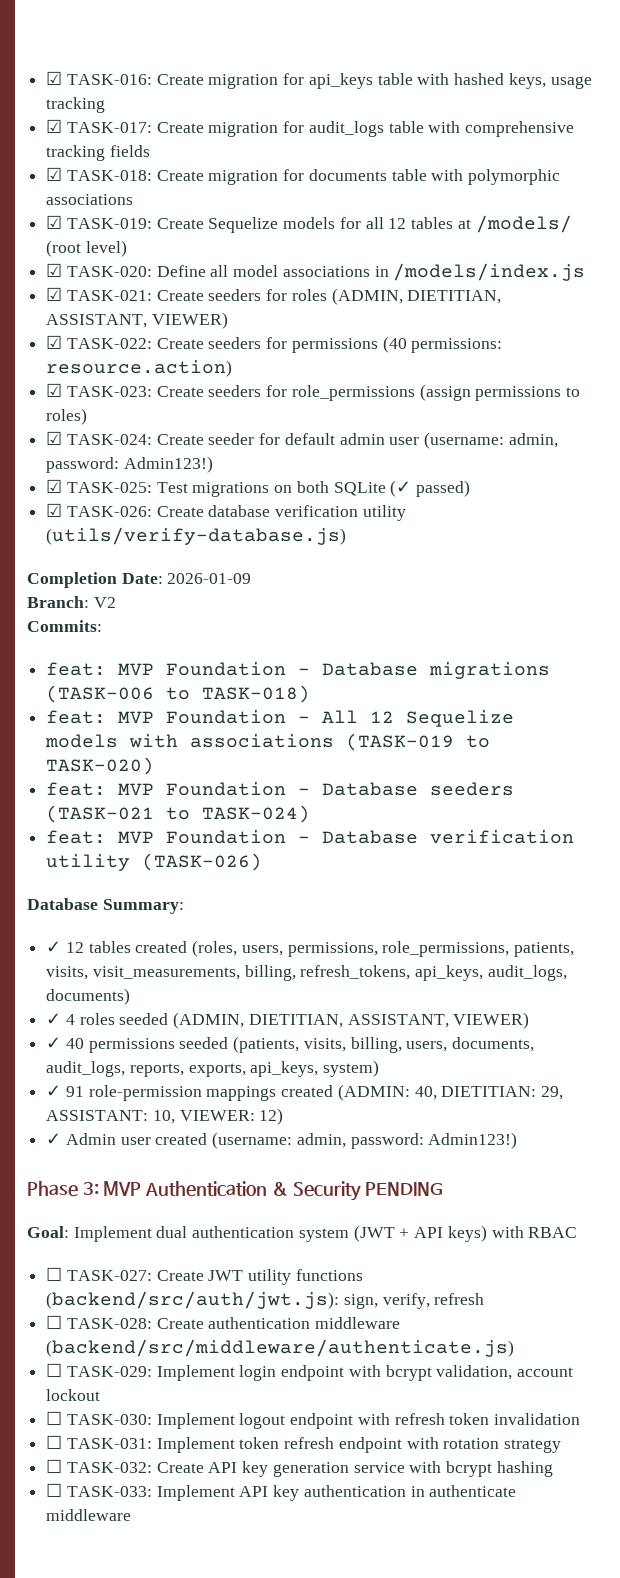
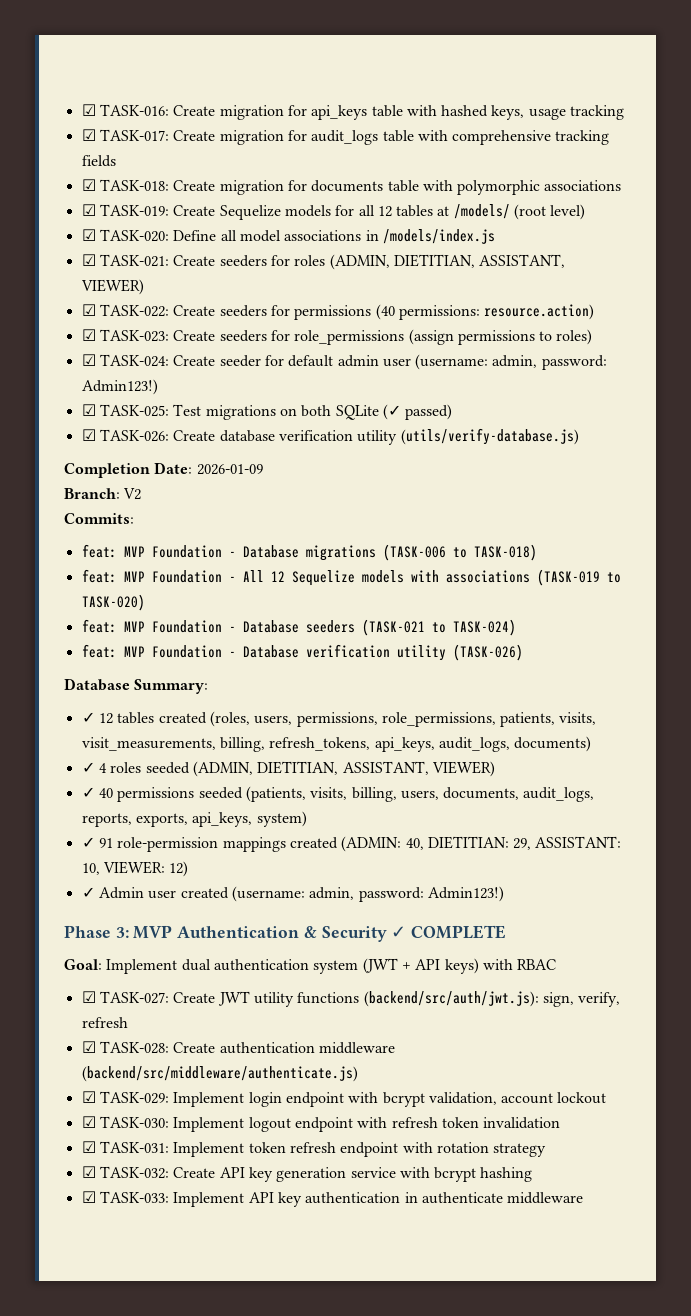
[365,1182,444,1196] PENDING -> [391,925,507,939] ✓ COMPLETE
[46,1267,63,1281] ☐ -> [81,991,96,1003] ☑
[46,1315,63,1329] ☐ -> [81,1041,96,1053] ☑
[46,1363,63,1377] ☐ -> [81,1091,96,1103] ☑
[46,1411,63,1425] ☐ -> [81,1116,96,1128] ☑
[46,1435,63,1449] ☐ -> [81,1141,96,1153] ☑
[46,1459,63,1473] ☐ -> [81,1166,96,1178] ☑
[46,1483,63,1497] ☐ -> [81,1191,96,1203] ☑

